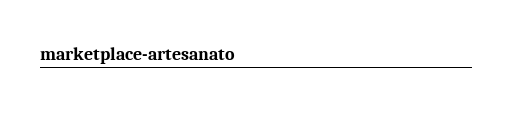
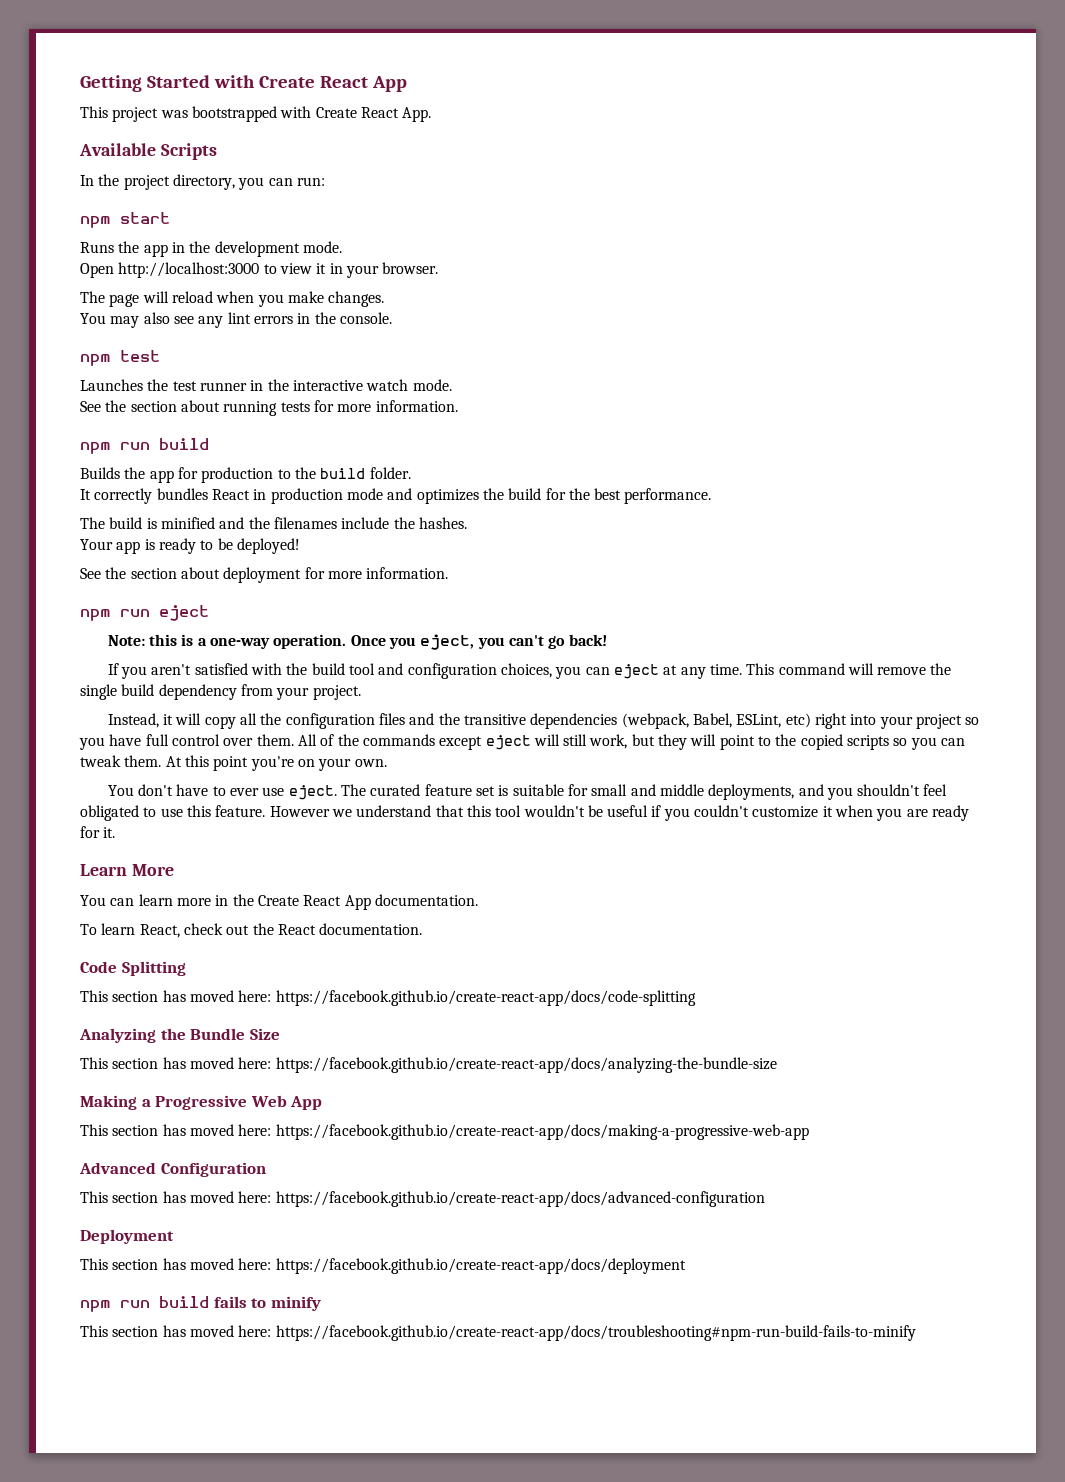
[40,47,235,64] marketplace-artesanato -> [80,75,407,92] [80,106,432,122] [79,143,217,160] [80,174,325,190] [80,212,170,228] [80,241,342,257] [80,262,439,278] [80,291,385,307] [80,312,392,328] [80,350,160,366] [80,379,452,391] [80,400,458,416] [80,438,209,454] [80,467,411,483] [80,488,712,504] [80,517,467,529] [80,538,300,554] [80,567,449,583] [80,605,209,621] [107,634,607,650] [107,663,952,679] [80,684,361,700] [107,713,980,729] [79,734,966,750] [80,755,387,771] [107,784,948,800] [80,805,970,821] [80,826,116,838] [80,864,174,876] [80,894,478,910] [80,923,423,938] [80,961,186,976] [80,990,696,1006] [79,1028,280,1043] [80,1057,777,1073] [80,1095,323,1110] [80,1124,809,1140] [79,1162,266,1177] [80,1191,765,1207] [80,1229,174,1244] [80,1258,686,1274] [80,1296,321,1312] [80,1325,916,1341] Getting Started with Create React App // This project was bootstrapped with Create React App. // Available Scripts // In the project directory, you can run: // npm start // Runs the app in the development mode. // Open http://localhost:3000 to view it in your browser. // The page will reload when you make changes. // You may also see any lint errors in the console. // npm test // Launches the test runner in the interactive watch mode. // See the section about running tests for more information. // npm run build // Builds the app for production to the build folder. // It correctly bundles React in production mode and optimizes the build for the best performance. // The build is minified and the filenames include the hashes. // Your app is ready to be deployed! // See the section about deployment for more information. // npm run eject // Note: this is a one-way operation. Once you eject, you can't go back! // If you aren't satisfied with the build tool and configuration choices, you can eject at any time. This command will remove the single build dependency from your project. // Instead, it will copy all the configuration files and the transitive dependencies (webpack, Babel, ESLint, etc) right into your project so you have full control over them. All of the commands except eject will still work, but they will point to the copied scripts so you can tweak them. At this point you're on your own. // You don't have to ever use eject. The curated feature set is suitable for small and middle deployments, and you shouldn't feel obligated to use this feature. However we understand that this tool wouldn't be useful if you couldn't customize it when you are ready for it. // Learn More // You can learn more in the Create React App documentation. // To learn React, check out the React documentation. // Code Splitting // This section has moved here: https://facebook.github.io/create-react-app/docs/code-splitting // Analyzing the Bundle Size // This section has moved here: https://facebook.github.io/create-react-app/docs/analyzing-the-bundle-size // Making a Progressive Web App // This section has moved here: https://facebook.github.io/create-react-app/docs/making-a-progressive-web-app // Advanced Configuration // This section has moved here: https://facebook.github.io/create-react-app/docs/advanced-configuration // Deployment // This section has moved here: https://facebook.github.io/create-react-app/docs/deployment // npm run build fails to minify // This section has moved here: https://facebook.github.io/create-react-app/docs/troubleshooting#npm-run-build-fails-to-minify

